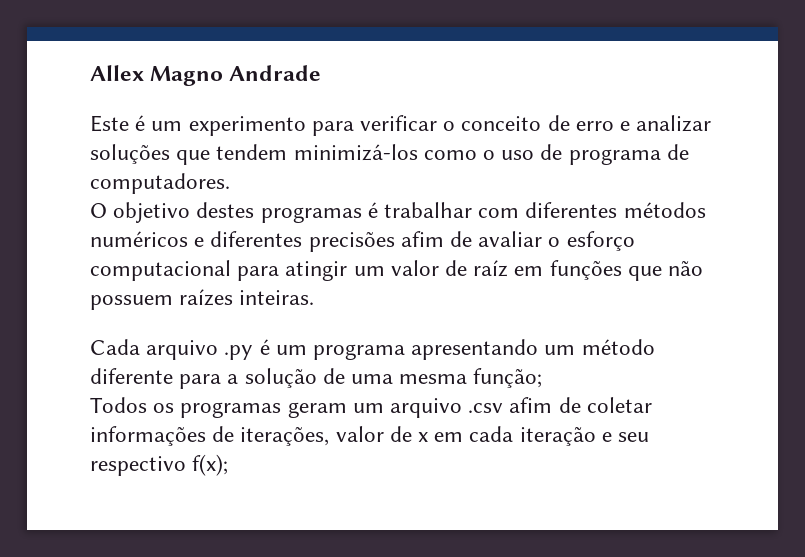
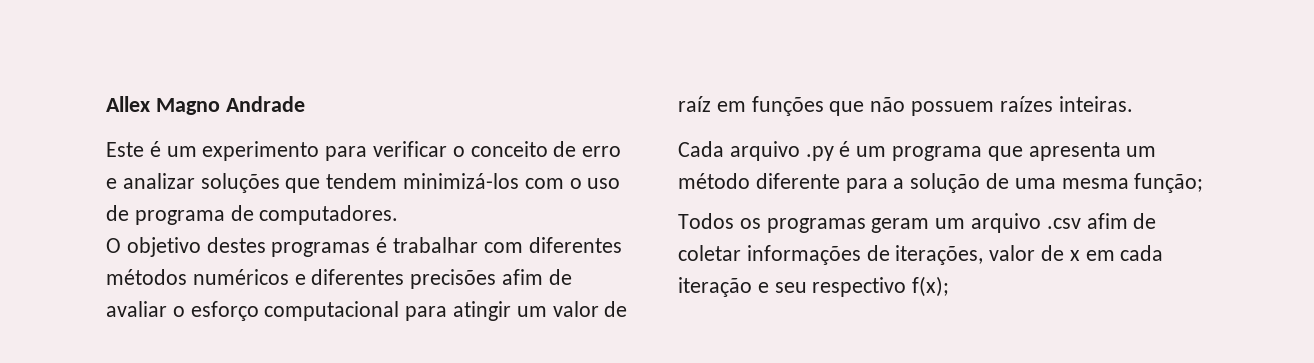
[423,150,477,160] como -> [524,178,564,189] com
[411,339,539,360] apresentando -> [987,142,1121,161] que apresenta

